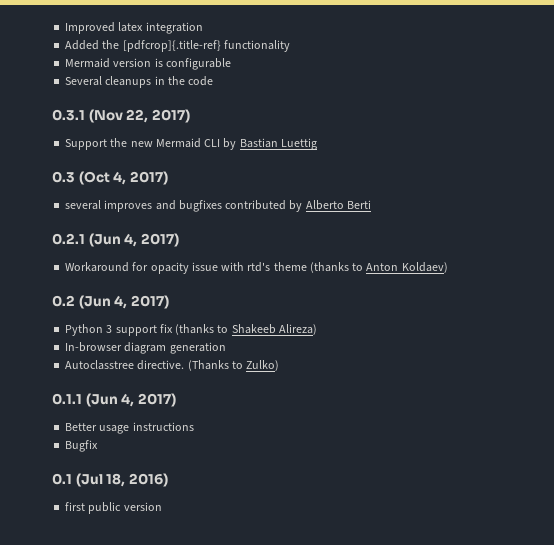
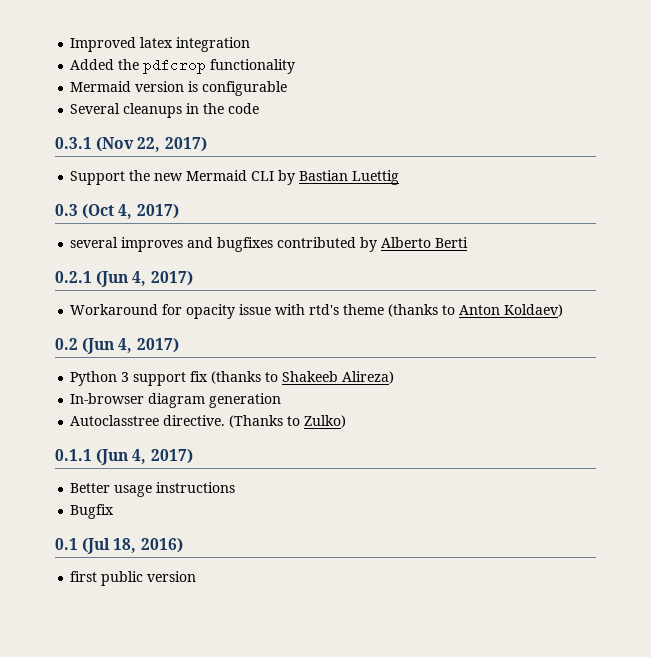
[122,40,221,52] [pdfcrop]{.title-ref} -> [143,58,207,74] pdfcrop

